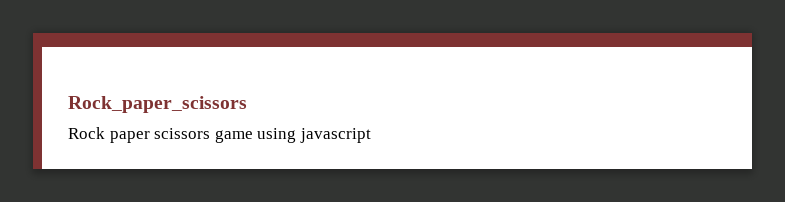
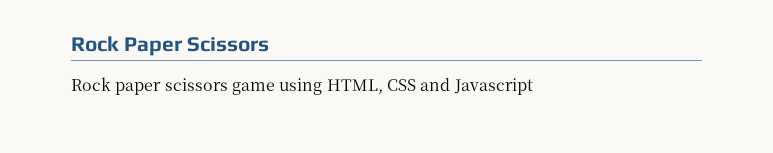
[68,96,247,113] Rock_paper_scissors -> [71,36,270,56] Rock Paper Scissors
[299,128,371,143] javascript -> [326,78,533,95] HTML, CSS and Javascript

